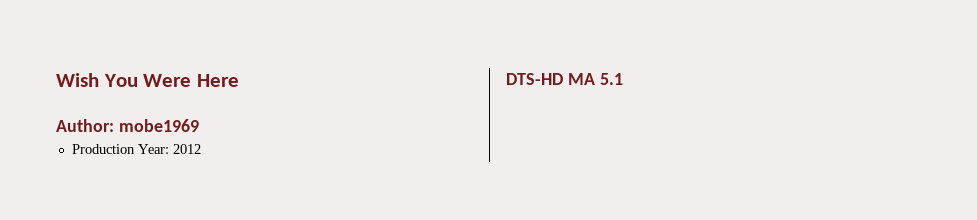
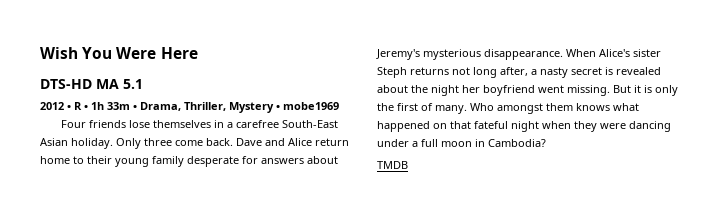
[56,119,199,132] [71,144,201,154] [506,73,623,85] Author: mobe1969 // Production Year: 2012 // DTS-HD MA 5.1 -> [40,79,143,89] [40,102,339,113] [61,120,339,128] [40,138,349,149] [40,156,338,167] [376,49,661,60] [377,67,661,78] [377,85,678,96] [377,103,639,114] [377,121,671,132] [377,139,546,147] [377,161,408,169] DTS-HD MA 5.1 // 2012 • R • 1h 33m • Drama, Thriller, Mystery • mobe1969 // Four friends lose themselves in a carefree South-East Asian holiday. Only three come back. Dave and Alice return home to their young family desperate for answers about Jeremy's mysterious disappearance. When Alice's sister Steph returns not long after, a nasty secret is revealed about the night her boyfriend went missing. But it is only the first of many. Who amongst them knows what happened on that fateful night when they were dancing under a full moon in Cambodia? // TMDB

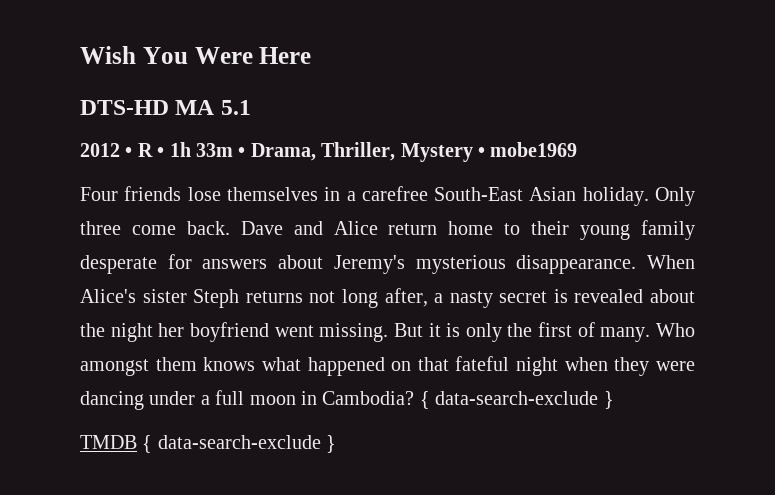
[377,161,408,169] // TMDB -> [419,391,614,409] [80,435,337,453] { data-search-exclude } // TMDB { data-search-exclude }

